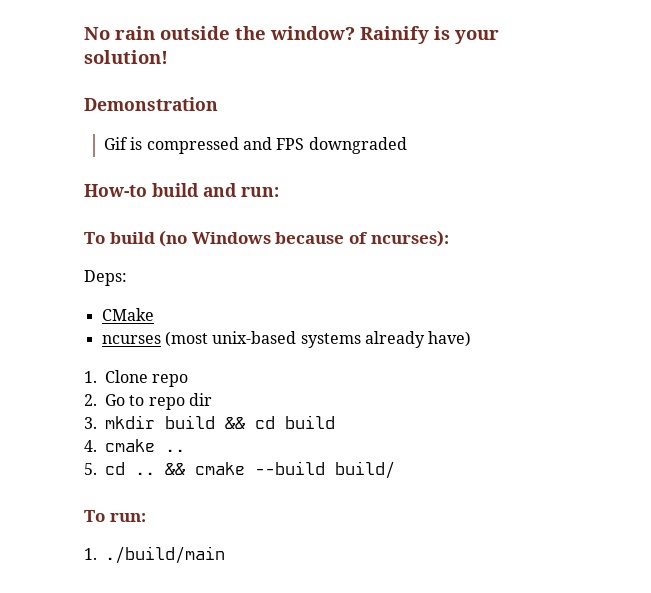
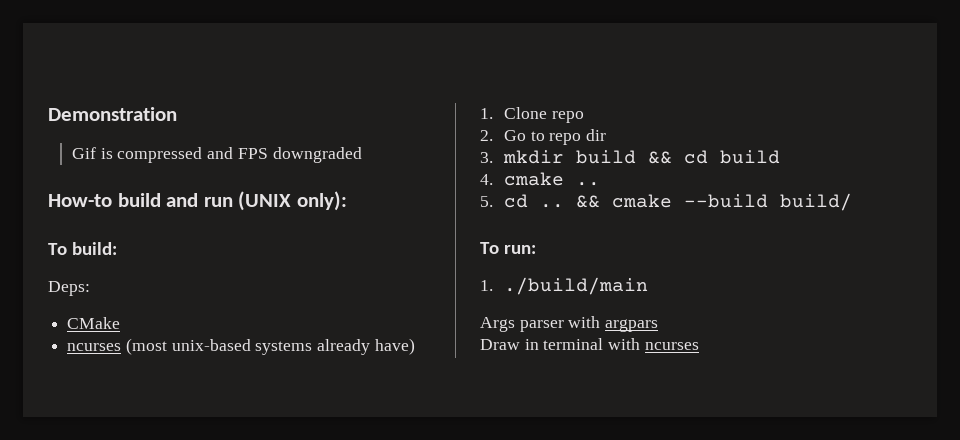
[84,26,499,44] [84,50,168,64] No rain outside the window? Rainify is your solution! // -> (48, 114) none
[241,187,279,197] [84,230,449,247] run: // To build (no Windows because of ncurses): -> [203,191,347,211] [48,242,118,255] run (UNIX only): // To build:
(225, 555) none -> [480,316,659,332] [480,338,699,350] // Args parser with argpars // Draw in terminal with ncurses

